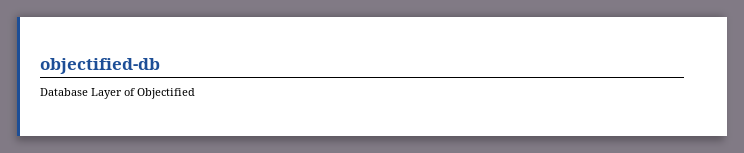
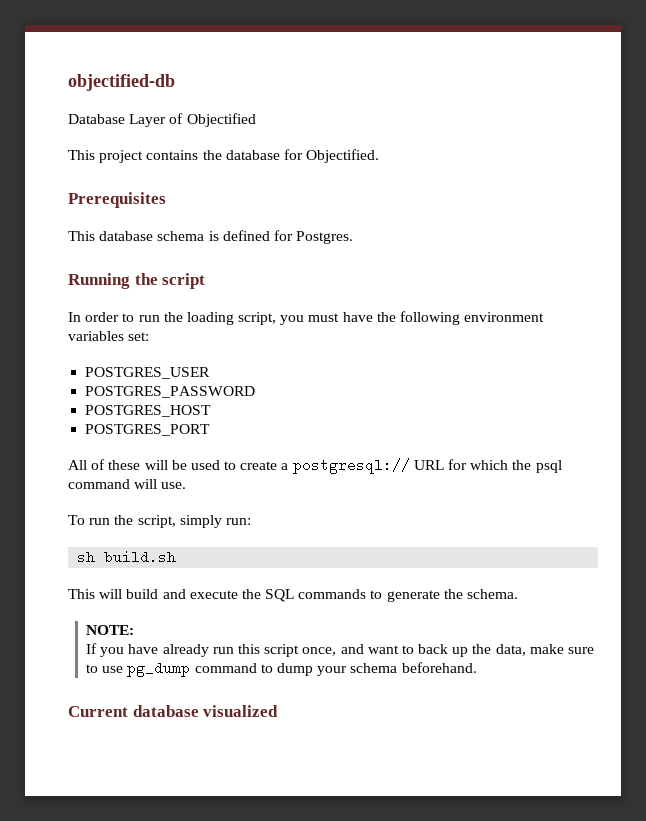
(195, 93) none -> [68,149,380,163] [68,192,166,208] [68,230,354,244] [68,273,206,289] [68,311,545,325] [68,331,150,341] [85,367,211,379] [85,386,256,398] [85,405,212,417] [85,424,211,436] [68,458,562,474] [68,479,187,489] [68,515,251,528] [77,550,177,564] [68,589,519,602] [86,625,135,635] [86,643,595,657] [86,661,477,677] [68,705,279,717] // This project contains the database for Objectified. // Prerequisites // This database schema is defined for Postgres. // Running the script // In order to run the loading script, you must have the following environment variables set: // POSTGRES_USER // POSTGRES_PASSWORD // POSTGRES_HOST // POSTGRES_PORT // All of these will be used to create a postgresql:// URL for which the psql command will use. // To run the script, simply run: // sh build.sh // This will build and execute the SQL commands to generate the schema. // NOTE: // If you have already run this script once, and want to back up the data, make sure to use pg_dump command to dump your schema beforehand. // Current database visualized

